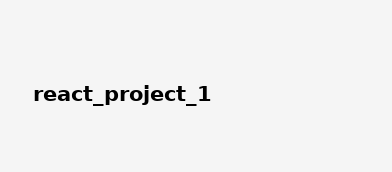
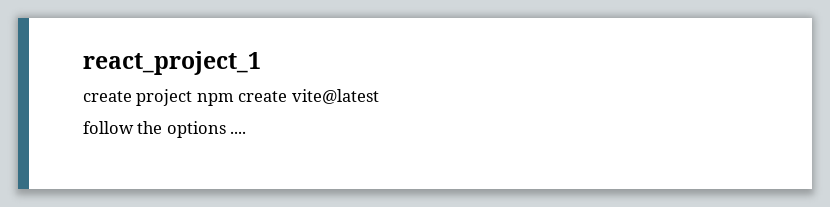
(212, 95) none -> [83,89,379,106] [83,121,247,138] // create project npm create vite@latest // follow the options ....

